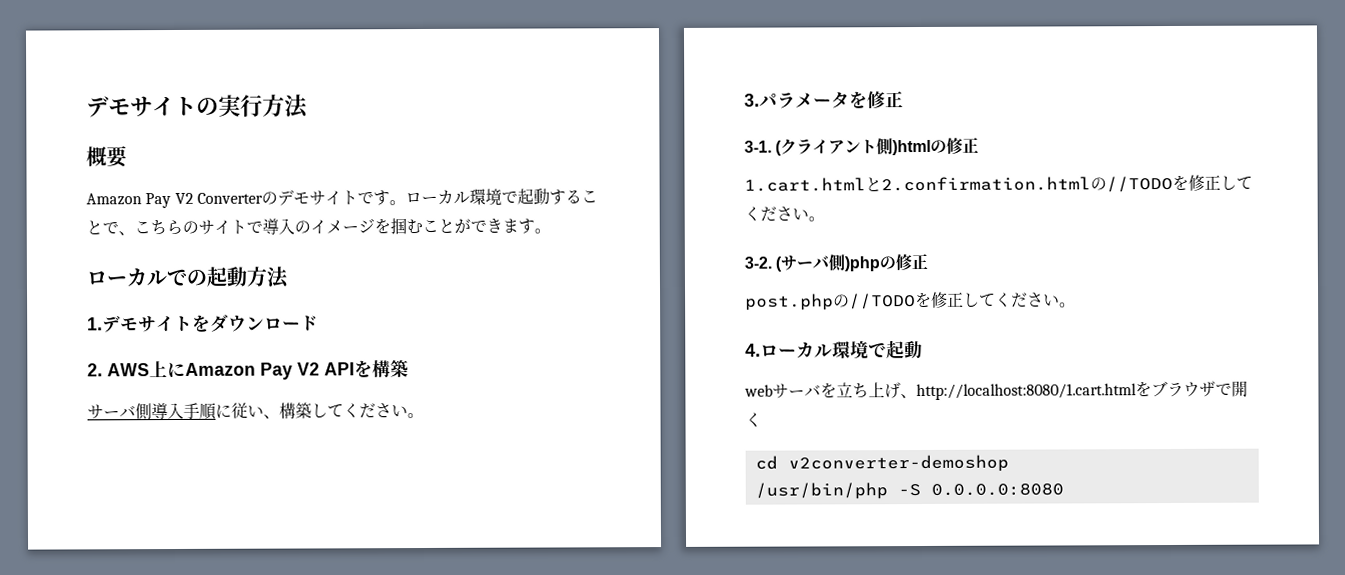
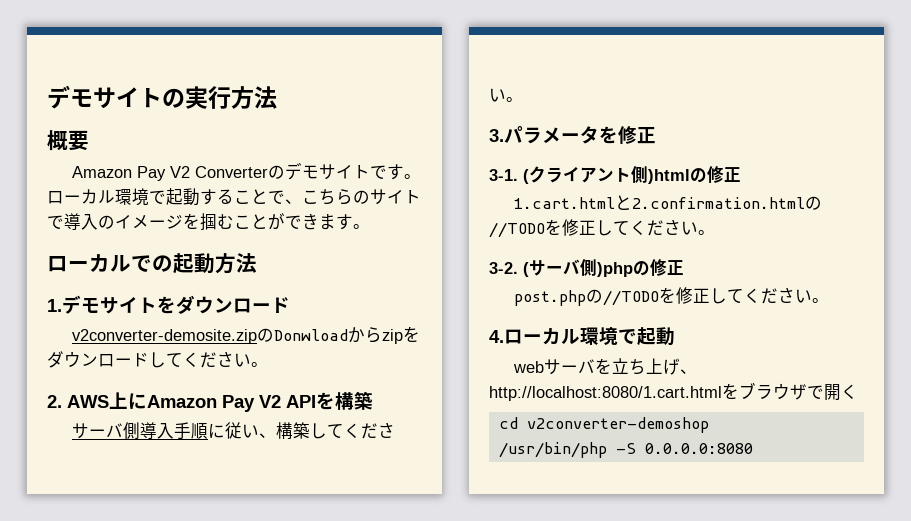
(319, 323) none -> [71,326,420,344] [47,351,268,368] // v2converter-demosite.zipのDonwloadからzipをダウンロードしてください。

